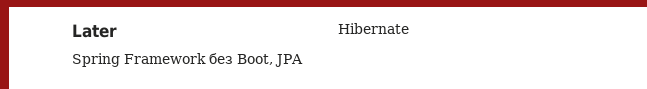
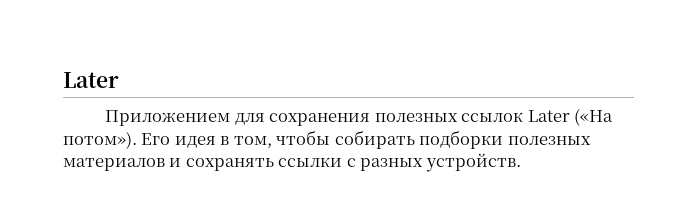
[72,53,303,67] [338,23,409,34] Spring Framework без Boot, JPA Hibernate -> [105,108,614,126] [63,130,591,149] [63,153,521,172] Приложением для сохранения полезных ссылок Later («На потом»). Его идея в том, чтобы собирать подборки полезных материалов и сохранять ссылки с разных устройств.

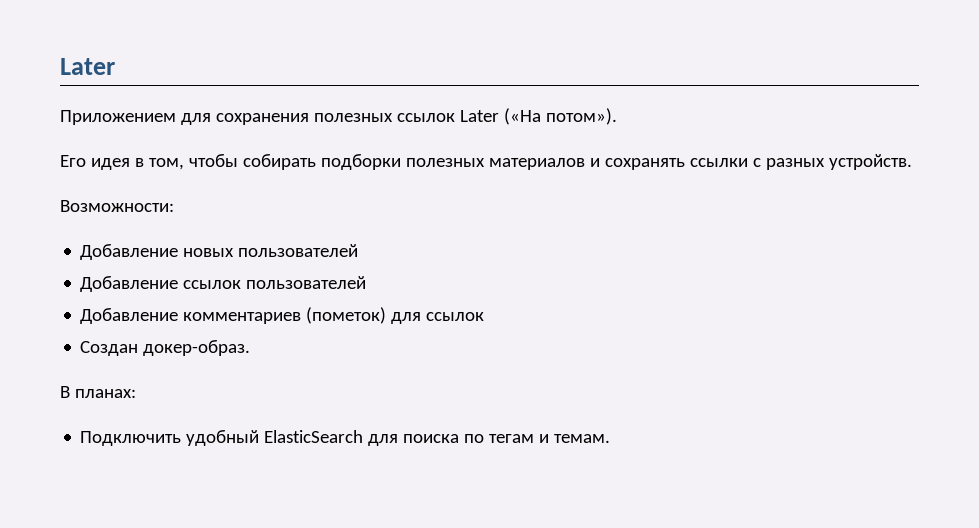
(137, 140) none -> (617, 116) //
(521, 162) none -> [60,200,174,212] [80,244,359,260] [80,276,367,292] [80,307,485,324] [80,340,251,356] [60,386,136,398] [80,430,611,446] // Возможности: // Добавление новых пользователей // Добавление ссылок пользователей // Добавление комментариев (пометок) для ссылок // Создан докер-образ. // В планах: // Подключить удобный ElasticSearch для поиска по тегам и темам.

